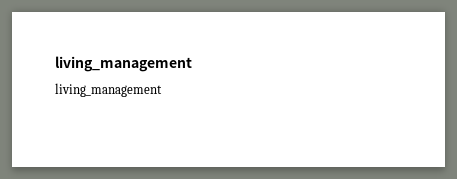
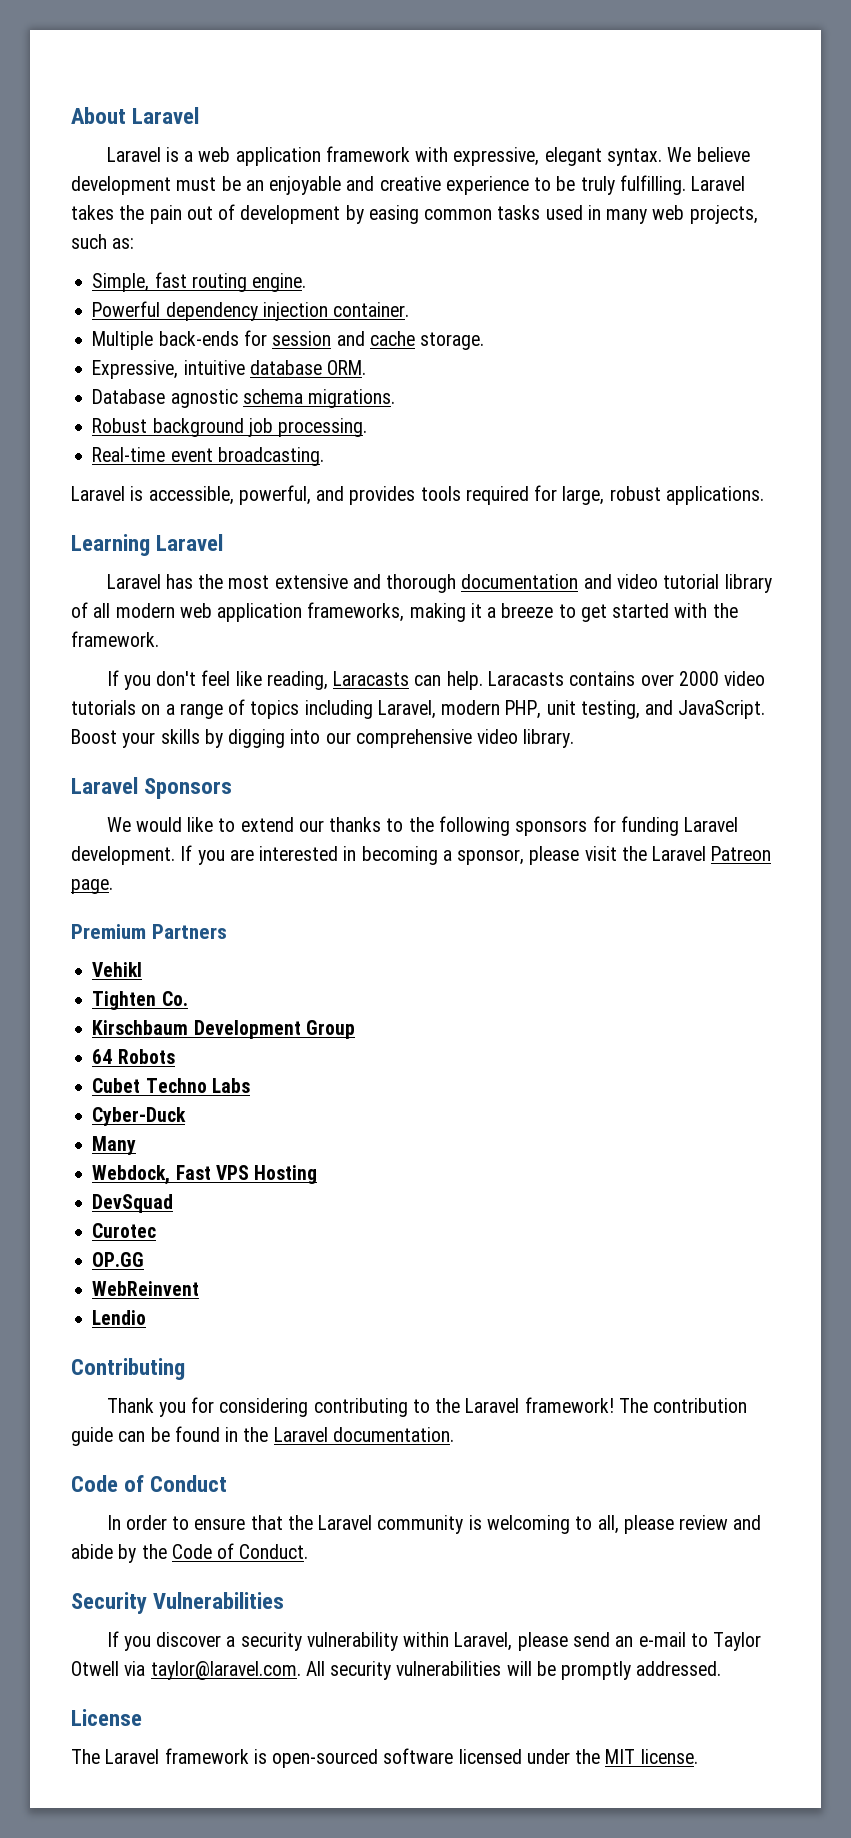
[55,56,192,72] [55,83,162,97] living_management // living_management -> [71,107,200,124] [106,146,750,166] [71,175,746,195] [71,204,758,224] [71,234,135,249] [92,272,307,292] [92,301,410,321] [92,330,485,350] [92,360,367,379] [92,389,396,408] [92,418,368,437] [92,447,324,466] [71,485,764,505] [71,534,224,556] [106,574,772,593] [71,602,738,622] [71,631,159,647] [106,670,766,690] [71,699,766,719] [71,729,575,748] [71,777,233,799] [106,816,739,836] [71,845,772,865] [71,879,113,894] [71,924,227,939] [92,962,143,977] [92,991,188,1010] [92,1020,355,1039] [92,1049,175,1064] [92,1078,250,1093] [92,1107,187,1126] [92,1136,137,1155] [92,1165,318,1185] [92,1194,174,1213] [92,1223,157,1238] [92,1252,145,1267] [92,1281,200,1296] [92,1310,147,1325] [71,1358,185,1380] [106,1397,748,1417] [71,1426,454,1446] [71,1475,228,1492] [106,1515,762,1534] [71,1543,309,1563] [71,1592,285,1614] [106,1631,762,1651] [71,1661,722,1680] [71,1709,142,1726] [71,1748,698,1768] About Laravel // Laravel is a web application framework with expressive, elegant syntax. We believe development must be an enjoyable and creative experience to be truly fulfilling. Laravel takes the pain out of development by easing common tasks used in many web projects, such as: // Simple, fast routing engine. // Powerful dependency injection container. // Multiple back-ends for session and cache storage. // Expressive, intuitive database ORM. // Database agnostic schema migrations. // Robust background job processing. // Real-time event broadcasting. // Laravel is accessible, powerful, and provides tools required for large, robust applications. // Learning Laravel // Laravel has the most extensive and thorough documentation and video tutorial library of all modern web application frameworks, making it a breeze to get started with the framework. // If you don't feel like reading, Laracasts can help. Laracasts contains over 2000 video tutorials on a range of topics including Laravel, modern PHP, unit testing, and JavaScript. Boost your skills by digging into our comprehensive video library. // Laravel Sponsors // We would like to extend our thanks to the following sponsors for funding Laravel development. If you are interested in becoming a sponsor, please visit the Laravel Patreon page. // Premium Partners // Vehikl // Tighten Co. // Kirschbaum Development Group // 64 Robots // Cubet Techno Labs // Cyber-Duck // Many // Webdock, Fast VPS Hosting // DevSquad // Curotec // OP.GG // WebReinvent // Lendio // Contributing // Thank you for considering contributing to the Laravel framework! The contribution guide can be found in the Laravel documentation. // Code of Conduct // In order to ensure that the Laravel community is welcoming to all, please review and abide by the Code of Conduct. // Security Vulnerabilities // If you discover a security vulnerability within Laravel, please send an e-mail to Taylor Otwell via taylor@laravel.com. All security vulnerabilities will be promptly addressed. // License // The Laravel framework is open-sourced software licensed under the MIT license.

